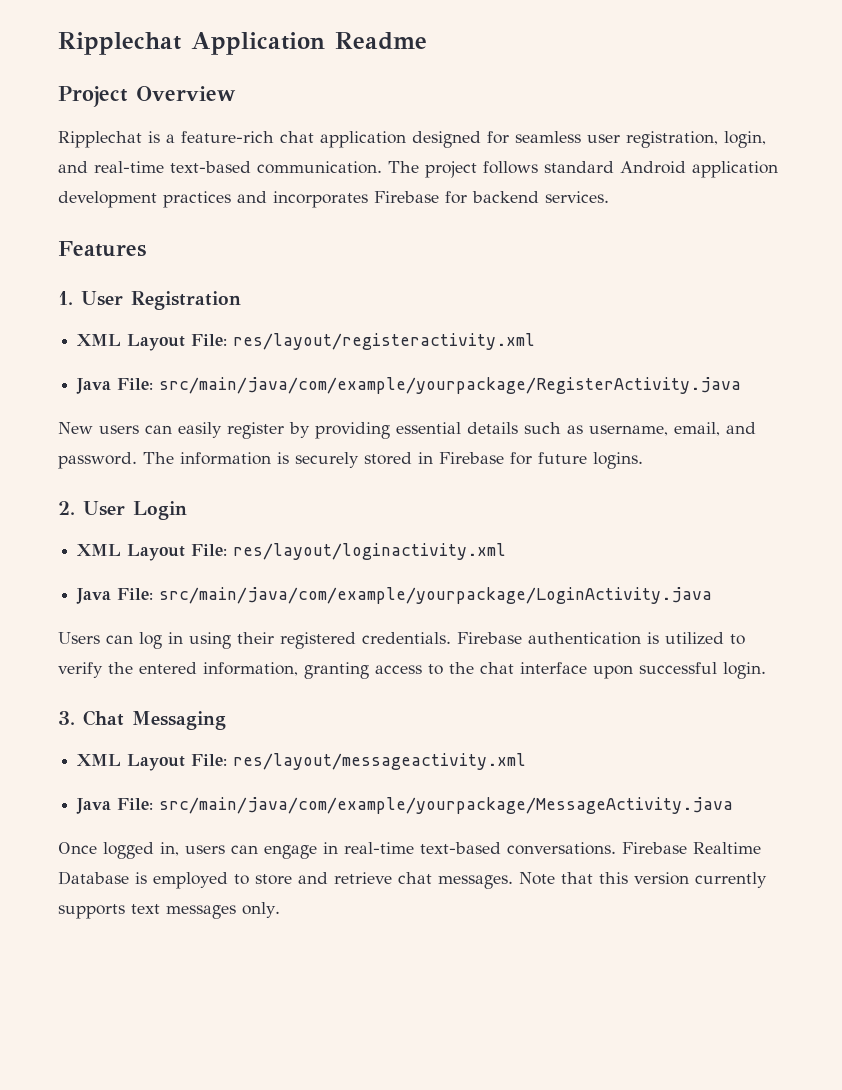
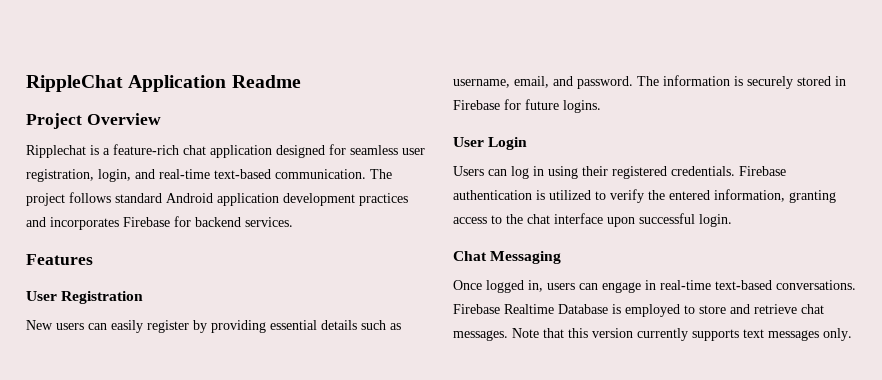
[58,32,181,55] Ripplechat -> [26,75,123,92] RippleChat
[58,291,73,305] 1. -> (93, 259) none
[77,333,536,351] [76,377,742,394] // XML Layout File: res/layout/registeractivity.xml // Java File: src/main/java/com/example/yourpackage/RegisterActivity.java -> (144, 297) none
[58,501,75,515] 2. -> (601, 106) none
[77,543,507,561] [76,587,713,604] // XML Layout File: res/layout/loginactivity.xml // Java File: src/main/java/com/example/yourpackage/LoginActivity.java -> (528, 143) none
[58,711,75,725] 3. -> (732, 220) none
[77,753,527,771] [76,797,734,814] // XML Layout File: res/layout/messageactivity.xml // Java File: src/main/java/com/example/yourpackage/MessageActivity.java -> (562, 257) none

